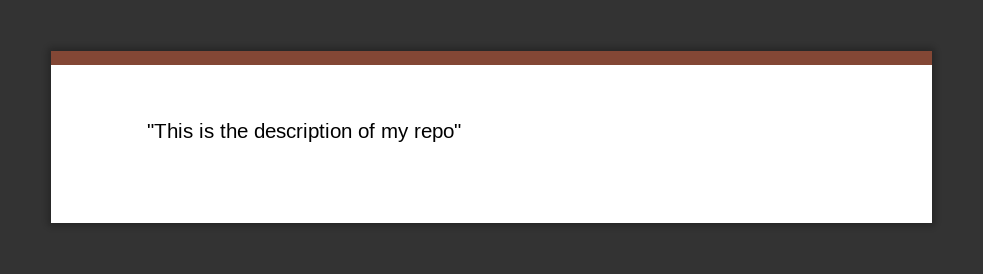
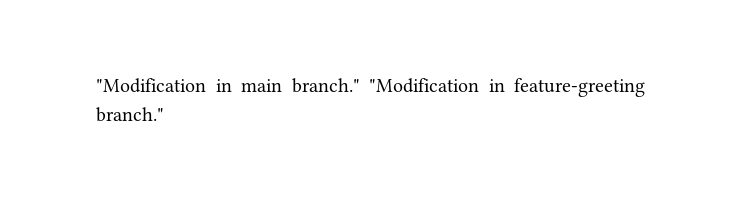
[147,123,461,142] "This is the description of my repo" -> [96,78,645,97] [96,107,164,122] "Modification in main branch." "Modification in feature-greeting branch."

